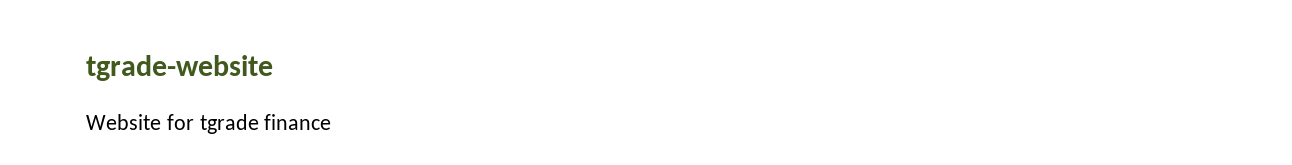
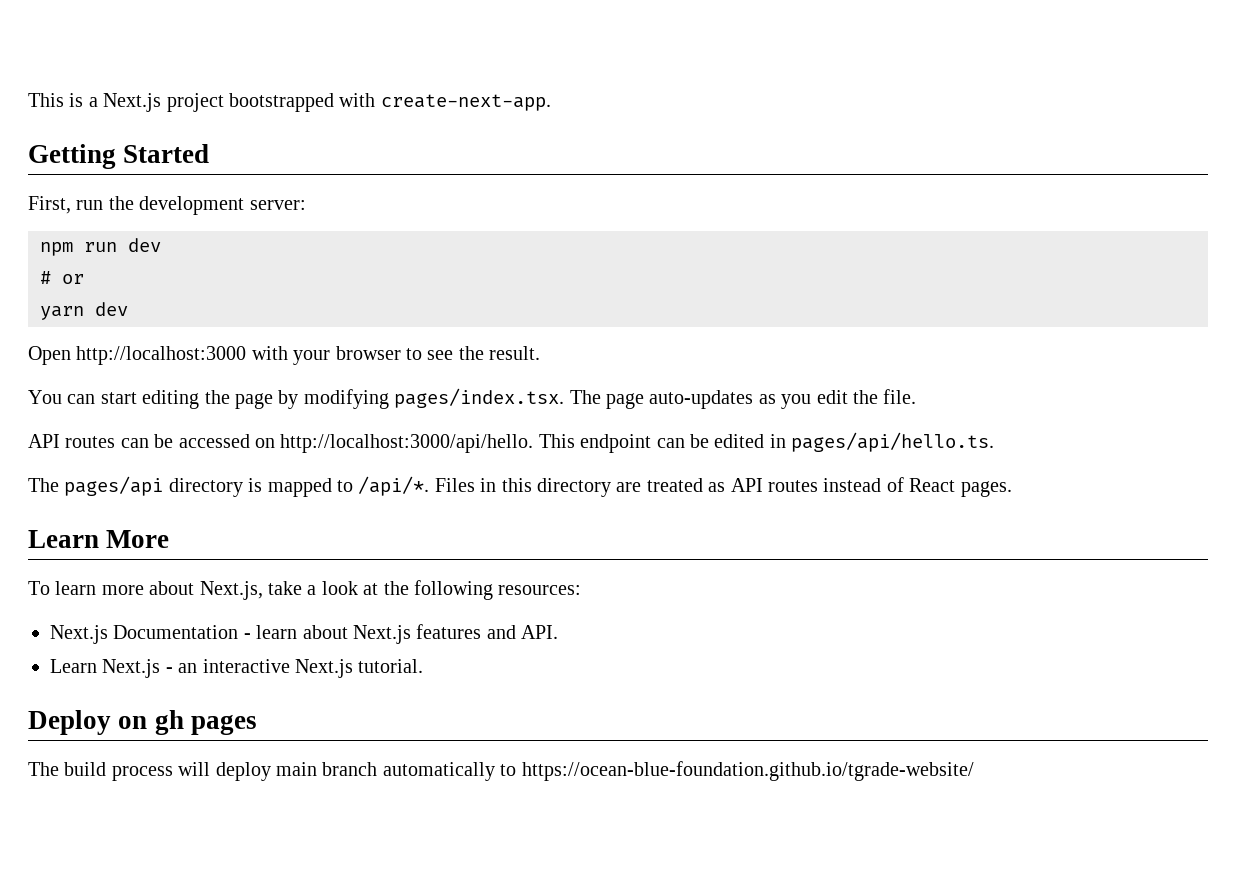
[86,55,273,81] [86,114,332,134] tgrade-website // Website for tgrade finance -> [28,93,551,112] [28,144,210,169] [28,196,306,215] [40,238,161,256] [40,271,84,284] [40,302,128,320] [28,346,541,365] [28,388,917,409] [28,432,995,453] [28,476,1012,497] [28,530,170,548] [28,580,582,600] [50,624,559,644] [50,659,424,678] [28,710,257,735] [28,761,974,781] This is a Next.js project bootstrapped with create-next-app. // Getting Started // First, run the development server: // npm run dev // # or // yarn dev // Open http://localhost:3000 with your browser to see the result. // You can start editing the page by modifying pages/index.tsx. The page auto-updates as you edit the file. // API routes can be accessed on http://localhost:3000/api/hello. This endpoint can be edited in pages/api/hello.ts. // The pages/api directory is mapped to /api/*. Files in this directory are treated as API routes instead of React pages. // Learn More // To learn more about Next.js, take a look at the following resources: // Next.js Documentation - learn about Next.js features and API. // Learn Next.js - an interactive Next.js tutorial. // Deploy on gh pages // The build process will deploy main branch automatically to https://ocean-blue-foundation.github.io/tgrade-website/

